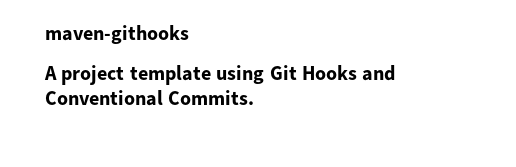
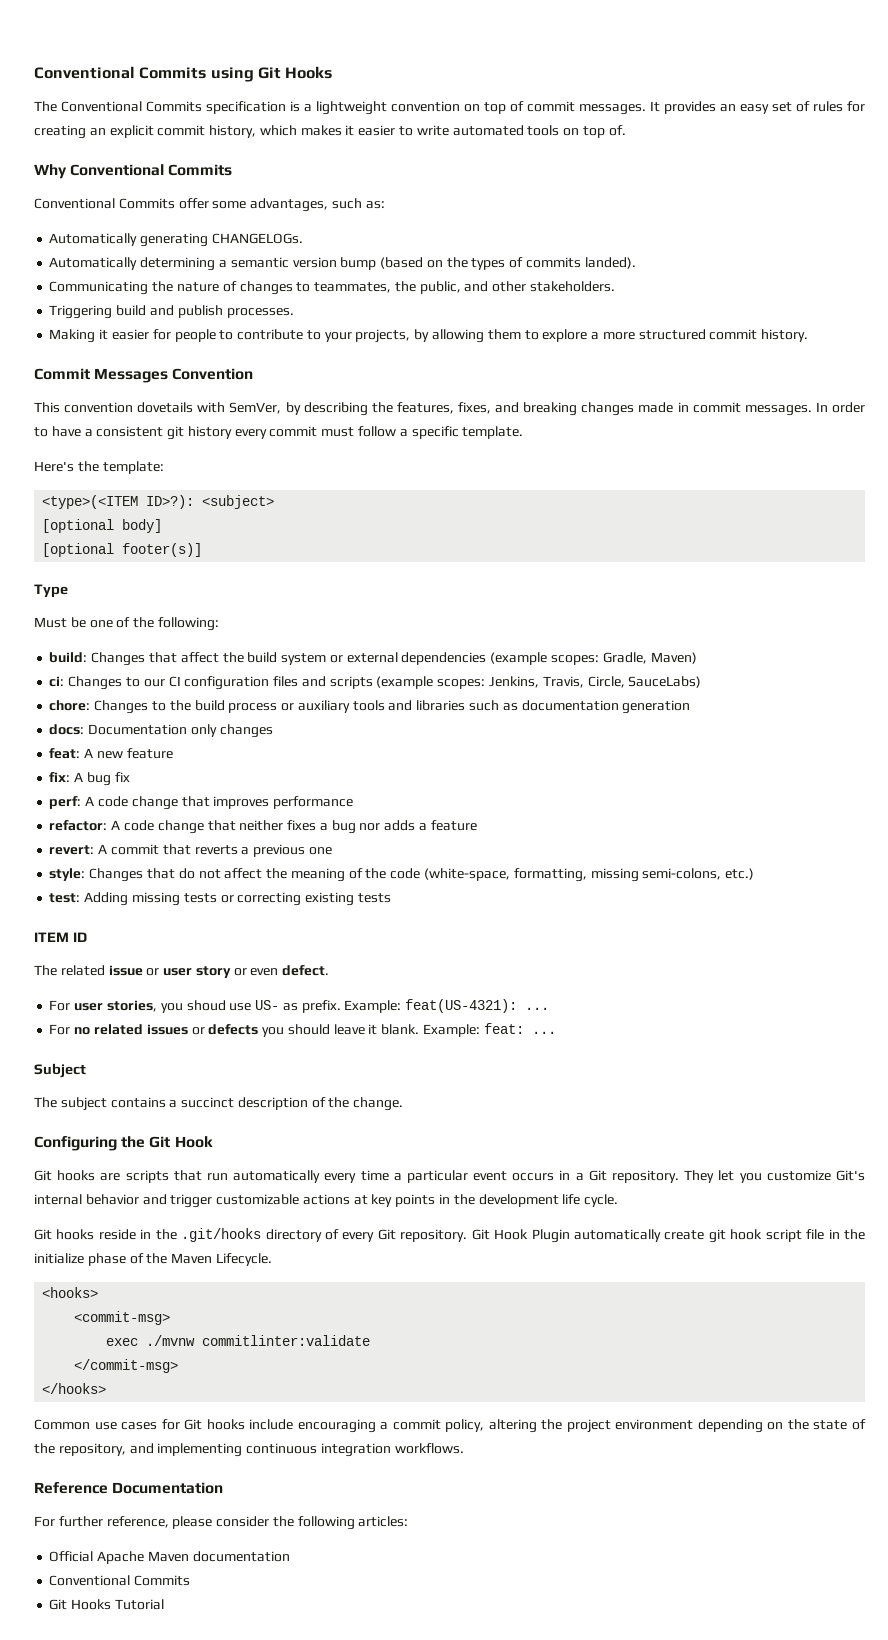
[45,25,189,44] [44,65,211,85] maven-githooks // A project template -> [34,66,207,79] Conventional Commits
[362,65,396,81] [45,90,255,106] and Conventional Commits. -> [34,101,865,115] [34,125,626,139] [34,164,233,179] [34,198,385,212] [49,233,303,247] [49,257,636,271] [49,281,615,295] [49,305,294,319] [49,329,809,343] [34,368,254,383] [34,402,865,416] [34,426,524,440] [34,461,164,474] [42,495,275,509] [42,519,163,533] [42,543,203,557] [34,584,68,598] [34,617,219,631] [49,652,697,666] [49,676,702,690] [49,700,691,714] [49,724,273,738] [49,748,173,759] [49,772,130,786] [49,796,354,810] [49,820,477,834] [49,844,332,857] [49,868,755,882] [49,892,391,906] [34,932,87,942] [34,965,330,978] [49,999,550,1013] [49,1023,556,1037] [34,1063,86,1078] [34,1097,404,1111] [34,1136,213,1151] [34,1170,865,1183] [34,1194,619,1208] [34,1228,866,1243] [34,1253,272,1266] [42,1287,99,1298] [74,1311,171,1325] [106,1335,371,1346] [74,1359,179,1373] [42,1383,107,1394] [34,1419,866,1433] [34,1443,464,1457] [34,1482,224,1494] [34,1516,409,1530] [49,1551,290,1564] [49,1575,191,1586] [49,1599,164,1610] // The Conventional Commits specification is a lightweight convention on top of commit messages. It provides an easy set of rules for creating an explicit commit history, which makes it easier to write automated tools on top of. // Why Conventional Commits // Conventional Commits offer some advantages, such as: // Automatically generating CHANGELOGs. // Automatically determining a semantic version bump (based on the types of commits landed). // Communicating the nature of changes to teammates, the public, and other stakeholders. // Triggering build and publish processes. // Making it easier for people to contribute to your projects, by allowing them to explore a more structured commit history. // Commit Messages Convention // This convention dovetails with SemVer, by describing the features, fixes, and breaking changes made in commit messages. In order to have a consistent git history every commit must follow a specific template. // Here's the template: // <type>(<ITEM ID>?): <subject> // [optional body] // [optional footer(s)] // Type // Must be one of the following: // build: Changes that affect the build system or external dependencies (example scopes: Gradle, Maven) // ci: Changes to our CI configuration files and scripts (example scopes: Jenkins, Travis, Circle, SauceLabs) // chore: Changes to the build process or auxiliary tools and libraries such as documentation generation // docs: Documentation only changes // feat: A new feature // fix: A bug fix // perf: A code change that improves performance // refactor: A code change that neither fixes a bug nor adds a feature // revert: A commit that reverts a previous one // style: Changes that do not affect the meaning of the code (white-space, formatting, missing semi-colons, etc.) // test: Adding missing tests or correcting existing tests // ITEM ID // The related issue or user story or even defect. // For user stories, you shoud use US- as prefix. Example: feat(US-4321): ... // For no related issues or defects you should leave it blank. Example: feat: ... // Subject // The subject contains a succinct description of the change. // Configuring the Git Hook // Git hooks are scripts that run automatically every time a particular event occurs in a Git repository. They let you customize Git's internal behavior and trigger customizable actions at key points in the development life cycle. // Git hooks reside in the .git/hooks directory of every Git repository. Git Hook Plugin automatically create git hook script file in the initialize phase of the Maven Lifecycle. // <hooks> // <commit-msg> // exec ./mvnw commitlinter:validate // </commit-msg> // </hooks> // Common use cases for Git hooks include encouraging a commit policy, altering the project environment depending on the state of the repository, and implementing continuous integration workflows. // Reference Documentation // For further reference, please consider the following articles: // Official Apache Maven documentation // Conventional Commits // Git Hooks Tutorial

